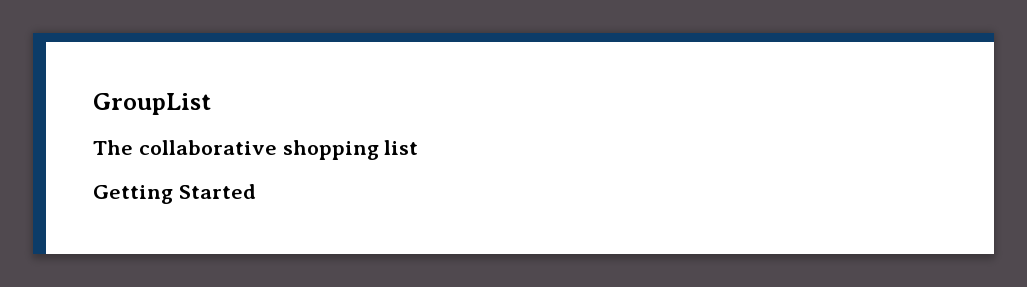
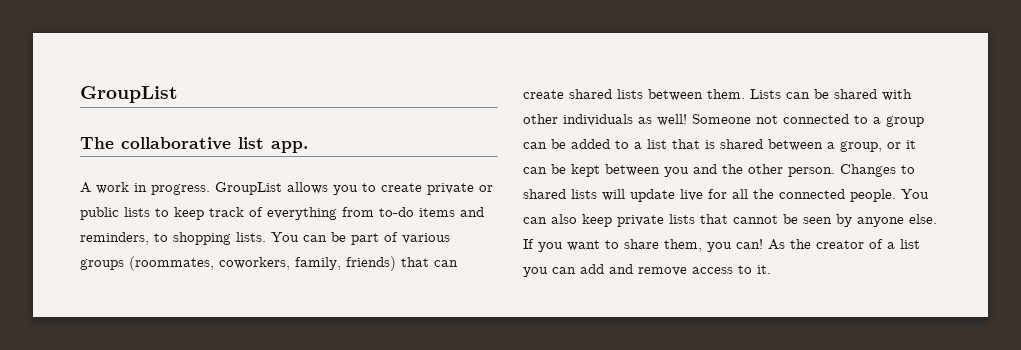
[282,140,419,160] [93,184,256,204] shopping list // Getting Started -> [238,137,308,153] [80,182,493,195] [80,207,484,220] [80,232,450,245] [80,256,458,271] [523,89,912,101] [523,114,924,127] [523,139,916,152] [523,164,915,177] [523,189,929,202] [523,214,937,227] [523,239,920,252] [523,264,771,277] list app. // A work in progress. GroupList allows you to create private or public lists to keep track of everything from to-do items and reminders, to shopping lists. You can be part of various groups (roommates, coworkers, family, friends) that can create shared lists between them. Lists can be shared with other individuals as well! Someone not connected to a group can be added to a list that is shared between a group, or it can be kept between you and the other person. Changes to shared lists will update live for all the connected people. You can also keep private lists that cannot be seen by anyone else. If you want to share them, you can! As the creator of a list you can add and remove access to it.

